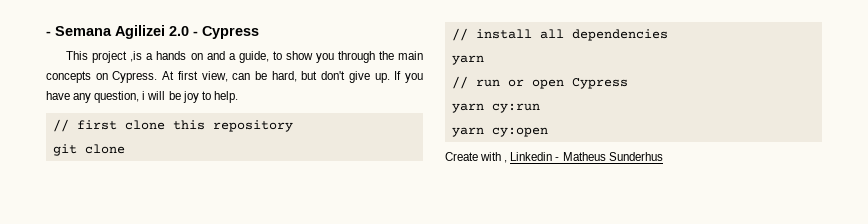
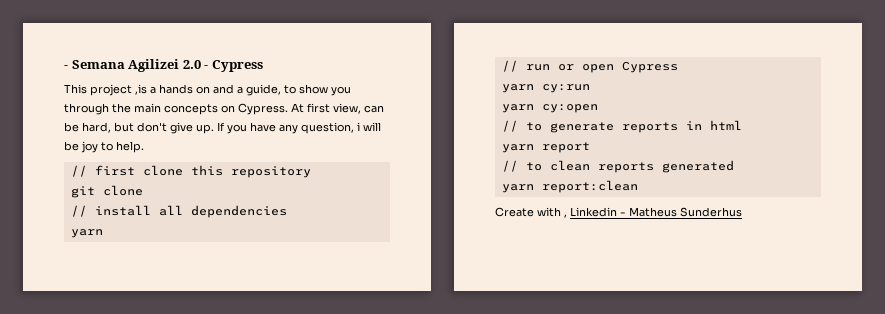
(548, 132) none -> [501,120,742,133] [501,142,590,153] [501,160,734,173] [501,180,638,193] // // to generate reports in html // yarn report // // to clean reports generated // yarn report:clean

